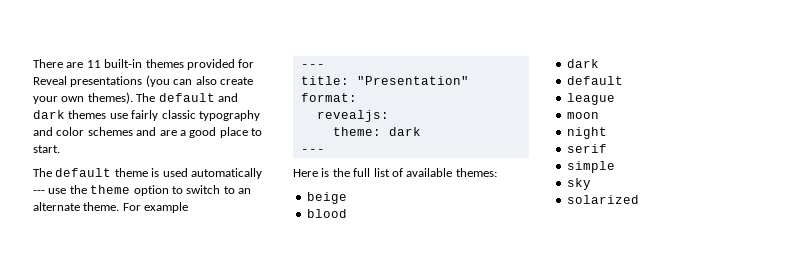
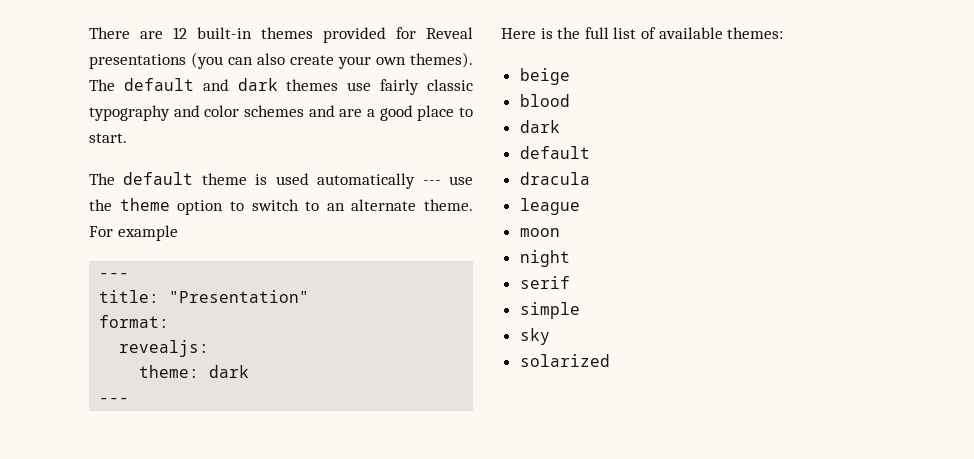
[86,60,101,68] 11 -> [173,27,187,39] 12
(623, 80) none -> [519,172,590,185] // dracula

